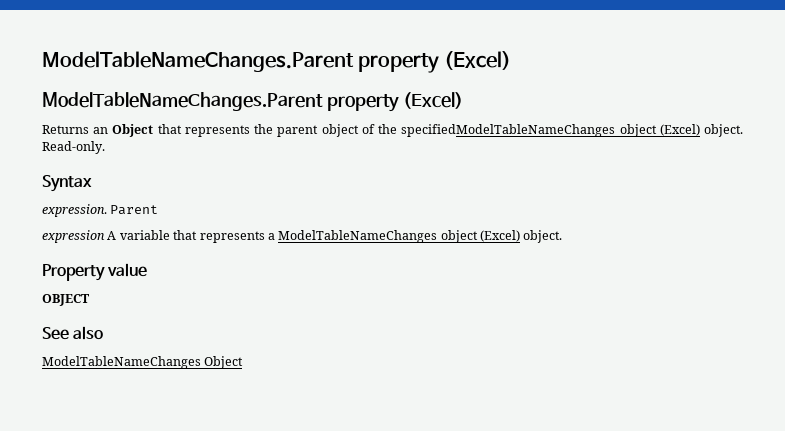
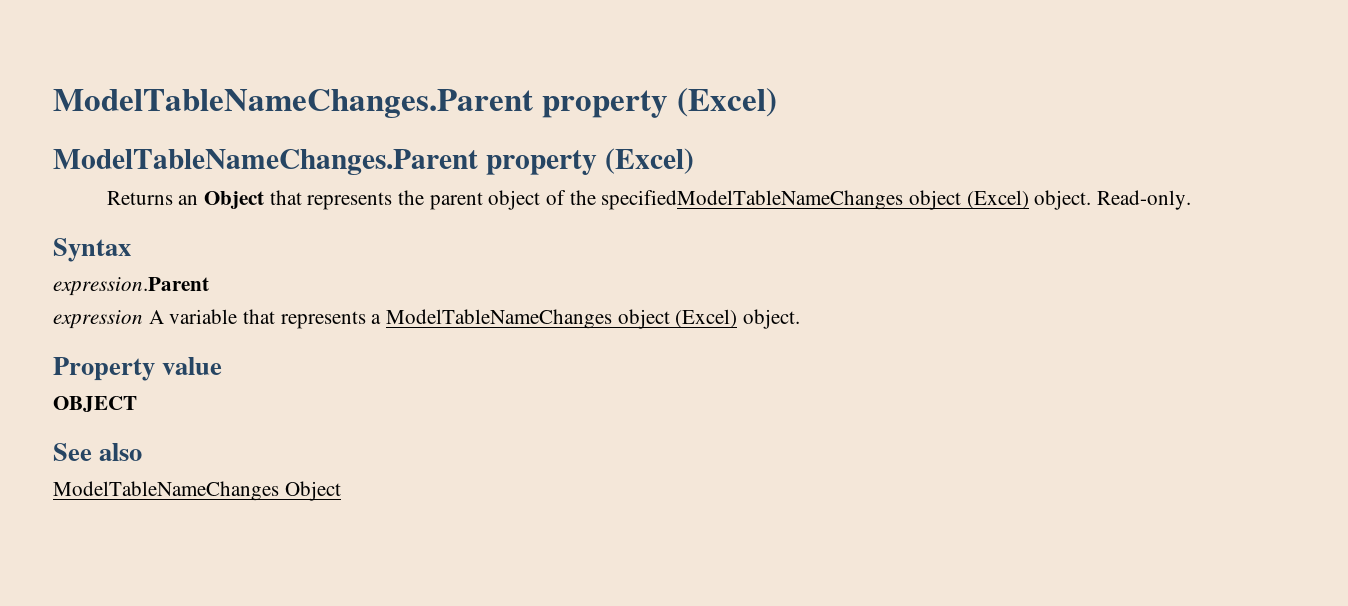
[42,204,159,217] expression. Parent -> [53,277,209,296] expression.Parent

